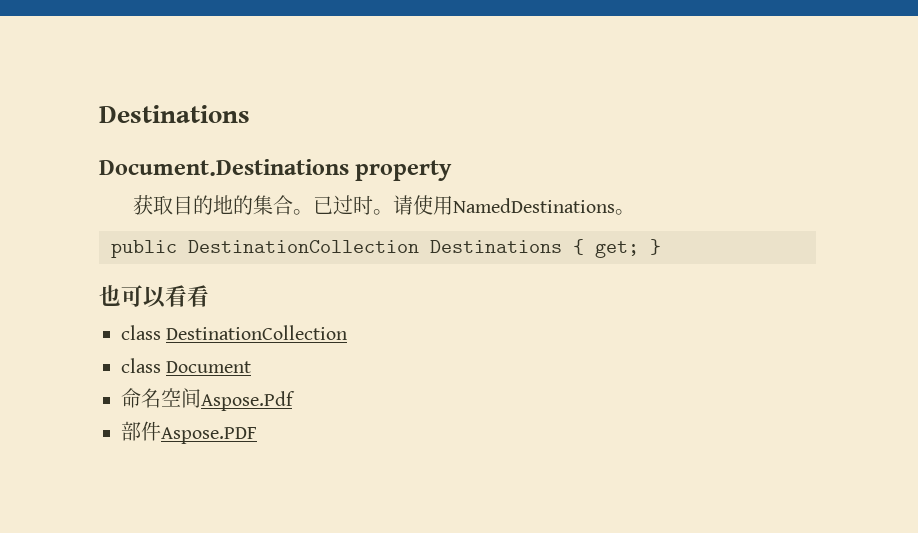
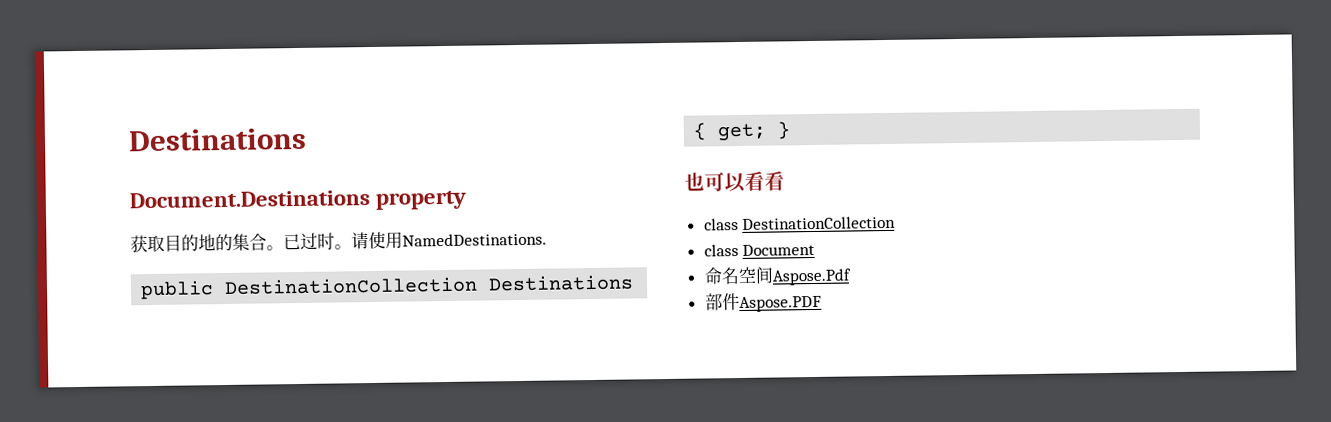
[453,198,636,215] NamedDestinations。 -> [402,232,547,247] NamedDestinations.

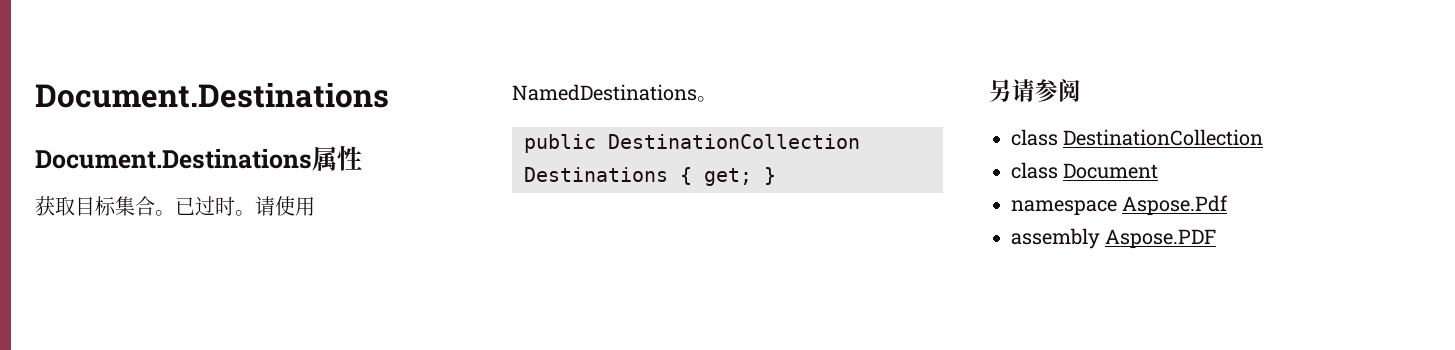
[128,127,307,152] [129,190,467,210] Destinations // Document.Destinations property -> [35,83,389,108] [35,145,362,171] Document.Destinations // Document.Destinations属性
[181,233,233,252] 的地的 -> [95,196,116,216] 标
[402,232,547,247] NamedDestinations. -> [512,84,717,102] NamedDestinations。
[684,171,785,193] 也可以看看 -> [989,79,1081,102] 另请参阅
[703,266,773,285] 命名空间 -> [1011,200,1117,216] namespace
[704,293,740,311] 部件 -> [1011,228,1100,249] assembly

